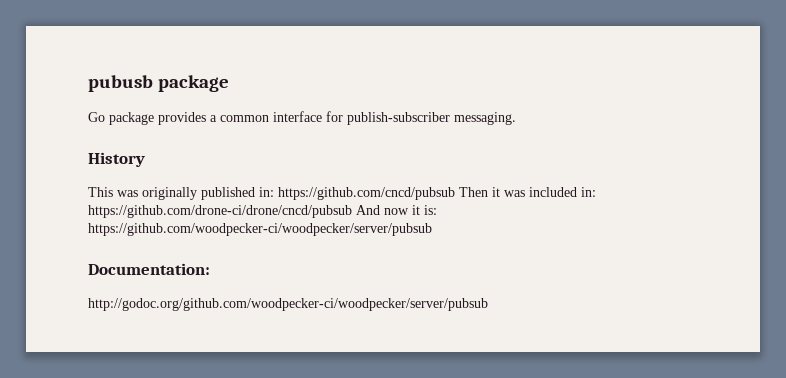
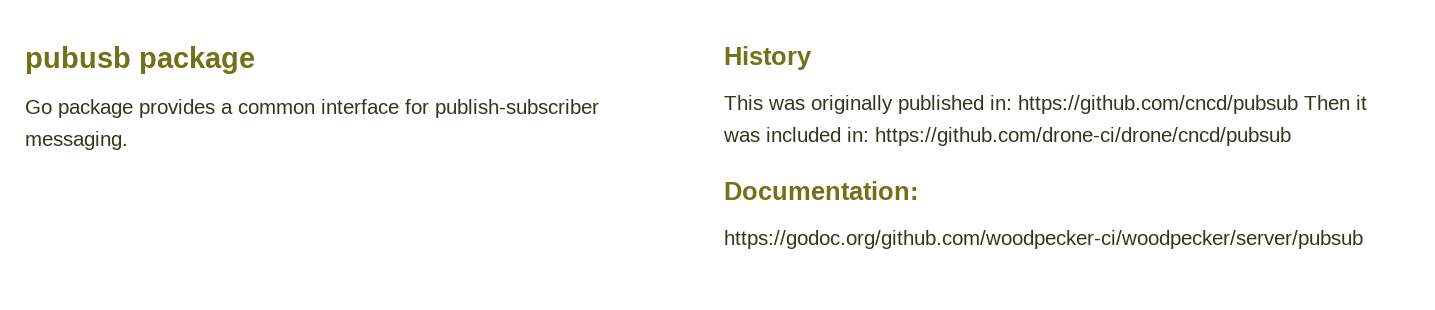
[356,205,437,215] [88,223,432,236] And now it is: https://github.com/woodpecker-ci/woodpecker/server/pubsub -> (1291, 136) none
[88,298,488,311] http://godoc.org/github.com/woodpecker-ci/woodpecker/server/pubsub -> [724,230,1363,249] https://godoc.org/github.com/woodpecker-ci/woodpecker/server/pubsub

